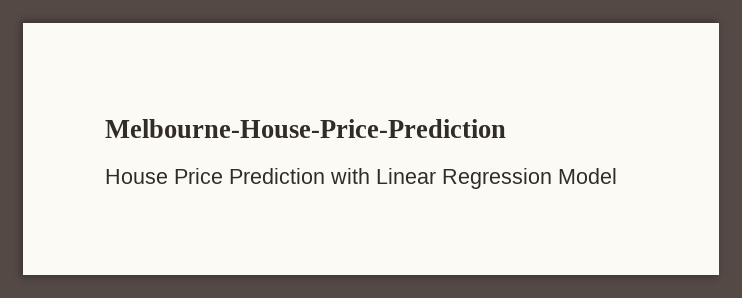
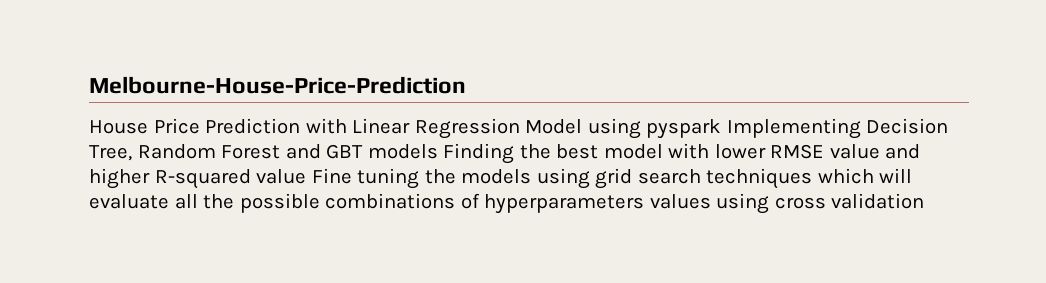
(617, 176) none -> [587,118,949,139] [89,143,921,164] [89,168,913,189] [89,193,925,214] using pyspark Implementing Decision Tree, Random Forest and GBT models Finding the best model with lower RMSE value and higher R-squared value Fine tuning the models using grid search techniques which will evaluate all the possible combinations of hyperparameters values using cross validation

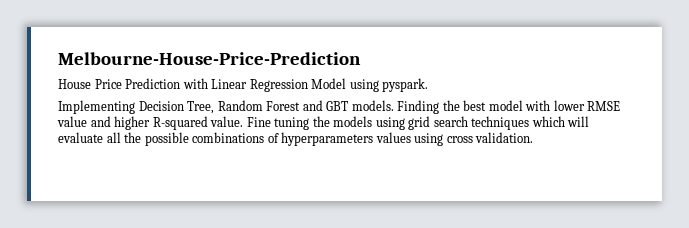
[646,119,722,139] pyspark -> [382,78,429,92] pyspark. //
[367,144,438,159] models -> [351,100,394,111] models.
[256,169,307,184] value -> [210,116,244,127] value.
[831,193,925,209] validation -> [475,132,534,143] validation.

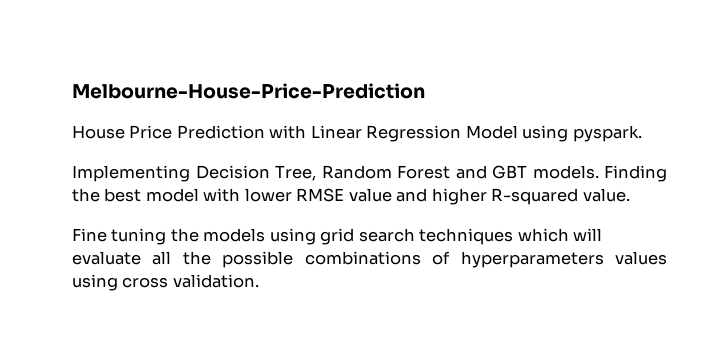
(244, 121) none -> (630, 195) //

